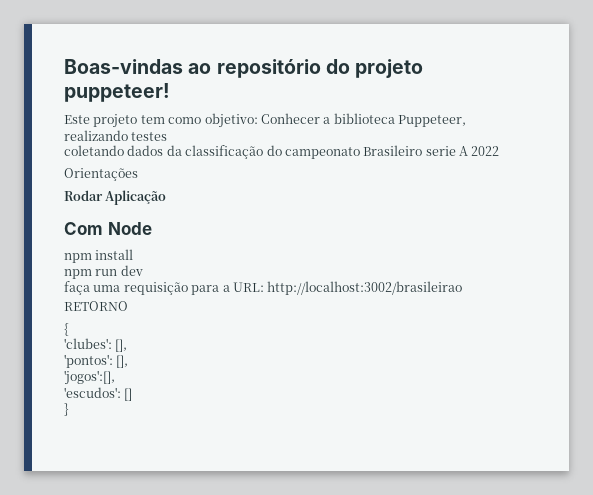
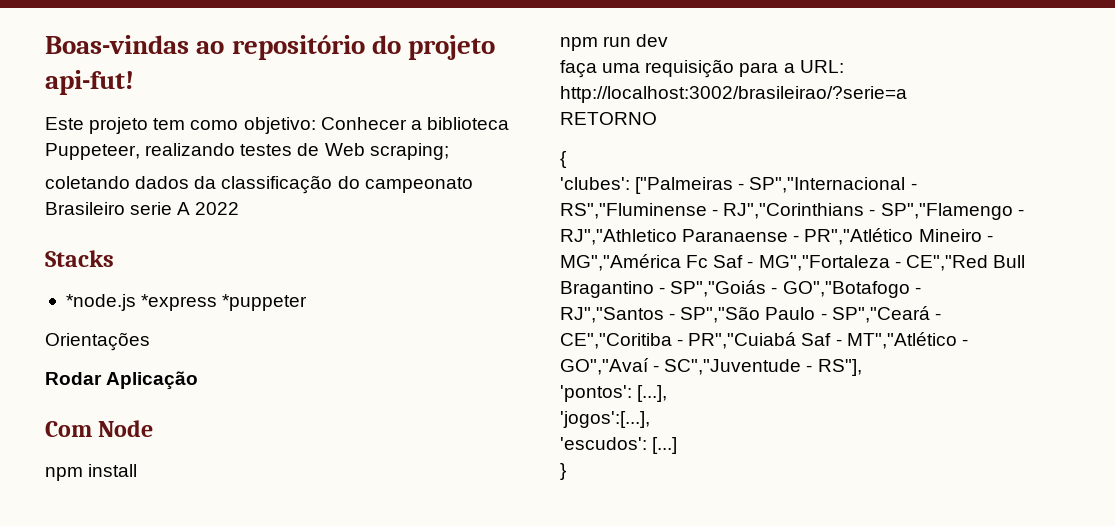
[64,83,170,102] puppeteer! -> [45,70,134,95] api-fut!
(168, 136) none -> [297,143,449,160] de Web scraping;
(500, 151) none -> [45,250,114,267] [65,294,308,311] // Stacks // *node.js *express *puppeter
[267,281,463,295] http://localhost:3002/brasileirao -> [560,86,907,103] http://localhost:3002/brasileirao/?serie=a
[115,339,128,352] [], -> [635,177,917,194] [560,203,1024,220] [560,228,993,245] [560,254,1025,271] [560,280,921,298] [560,306,941,323] [560,332,968,349] [560,358,862,376] ["Palmeiras - SP","Internacional - RS","Fluminense - RJ","Corinthians - SP","Flamengo - RJ","Athletico Paranaense - PR","Atlético Mineiro - MG","América Fc Saf - MG","Fortaleza - CE","Red Bull Bragantino - SP","Goiás - GO","Botafogo - RJ","Santos - SP","São Paulo - SP","Ceará - CE","Coritiba - PR","Cuiabá Saf - MT","Atlético - GO","Avaí - SC","Juventude - RS"],
[116,355,129,368] [64,370,115,385] [], // 'jogos':[], -> [637,385,668,402] [560,411,650,428] [...], // 'jogos':[...],
[124,388,133,401] [] -> [652,437,678,454] [...]

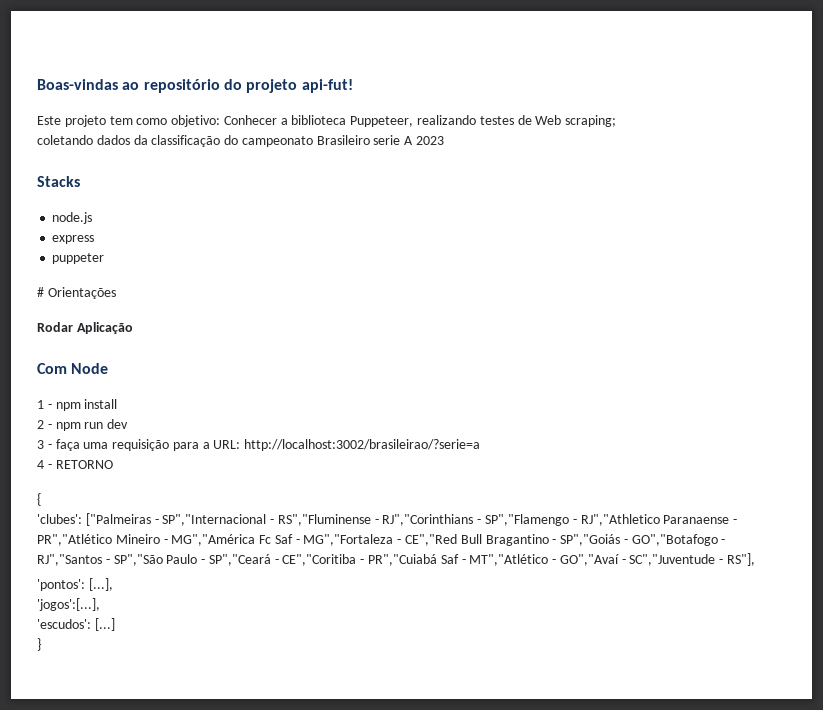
[195,202,240,215] 2022 -> [416,136,445,145] 2023
[65,294,308,311] *node.js *express *puppeter // -> [52,212,93,224] [52,235,95,244] [52,253,105,264] [37,287,44,297] node.js // express // puppeter // #
(154, 428) none -> [37,400,52,409] 1 -
(138, 470) none -> [37,420,52,429] 2 -
(669, 40) none -> [37,440,52,449] 3 -
(907, 94) none -> [37,460,52,469] 4 -

